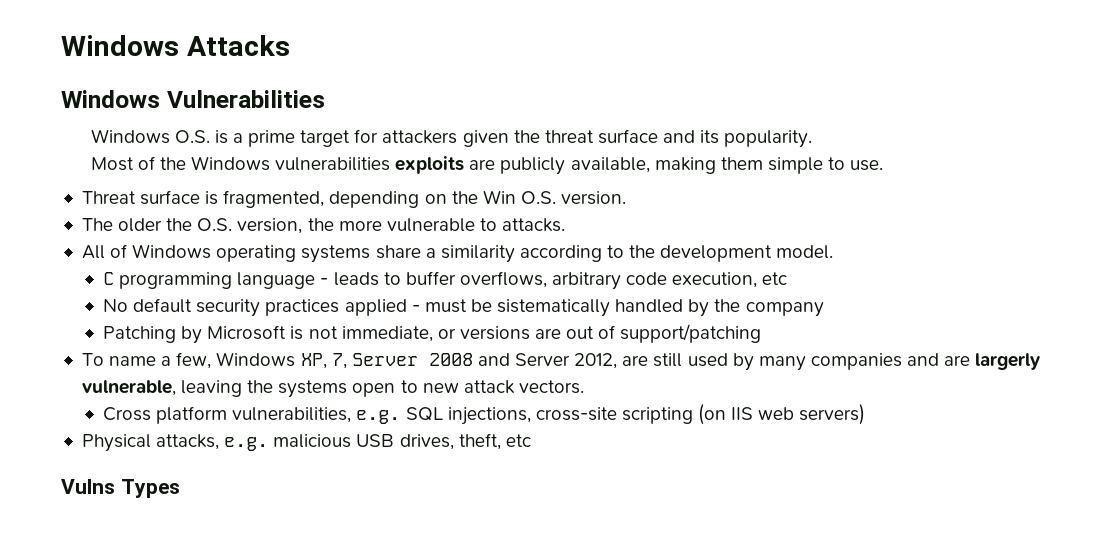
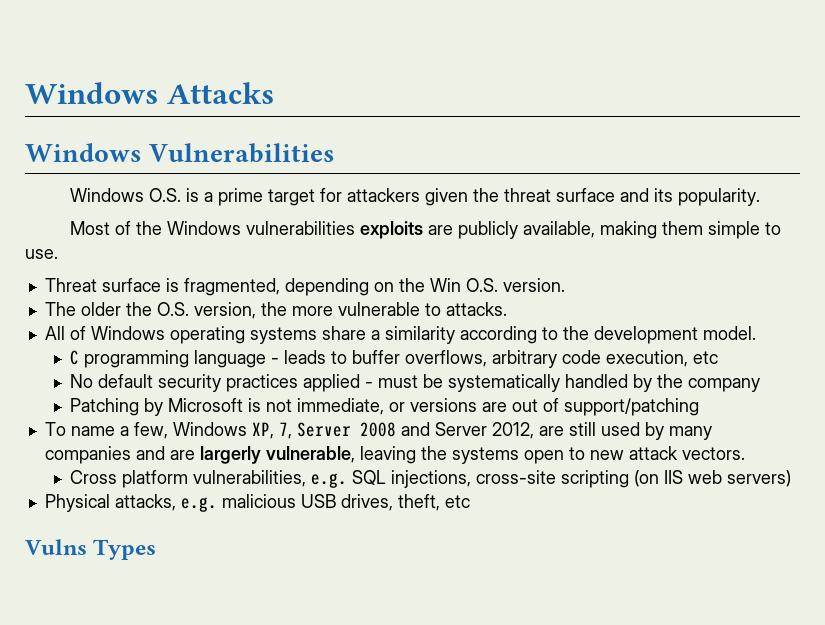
[497,299,611,317] sistematically -> [448,374,561,392] systematically

